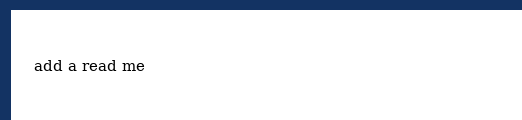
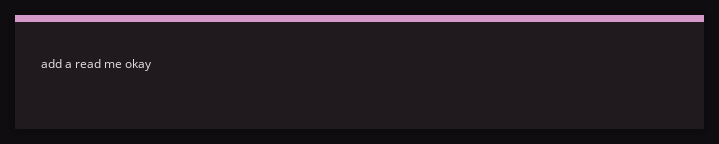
(145, 67) none -> [125,59,153,71] okay

